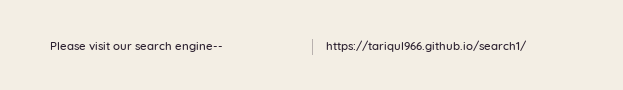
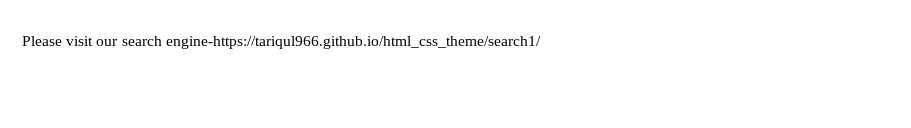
[175,40,527,52] engine-- https://tariqul966.github.io/search1/ -> [165,36,541,49] engine-https://tariqul966.github.io/html_css_theme/search1/

